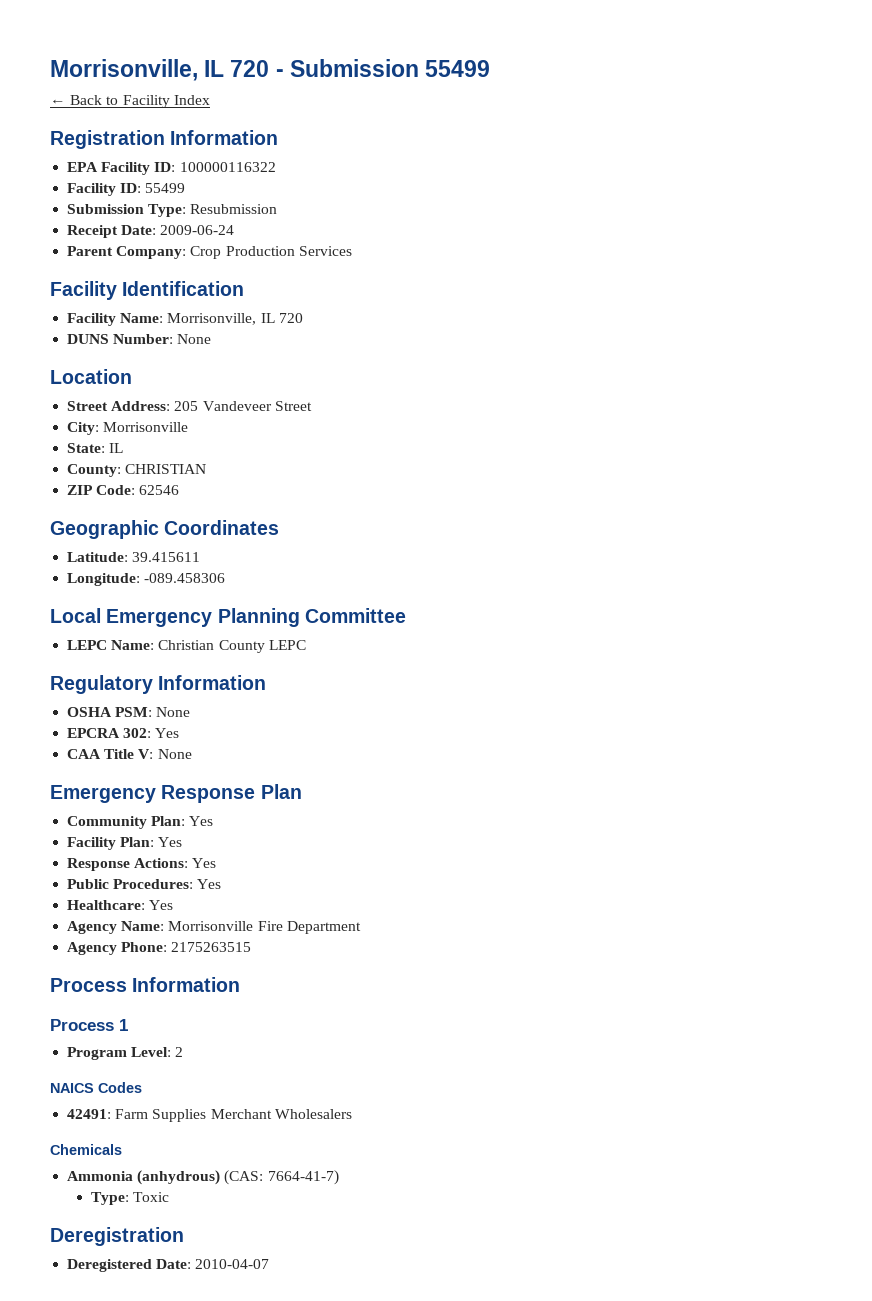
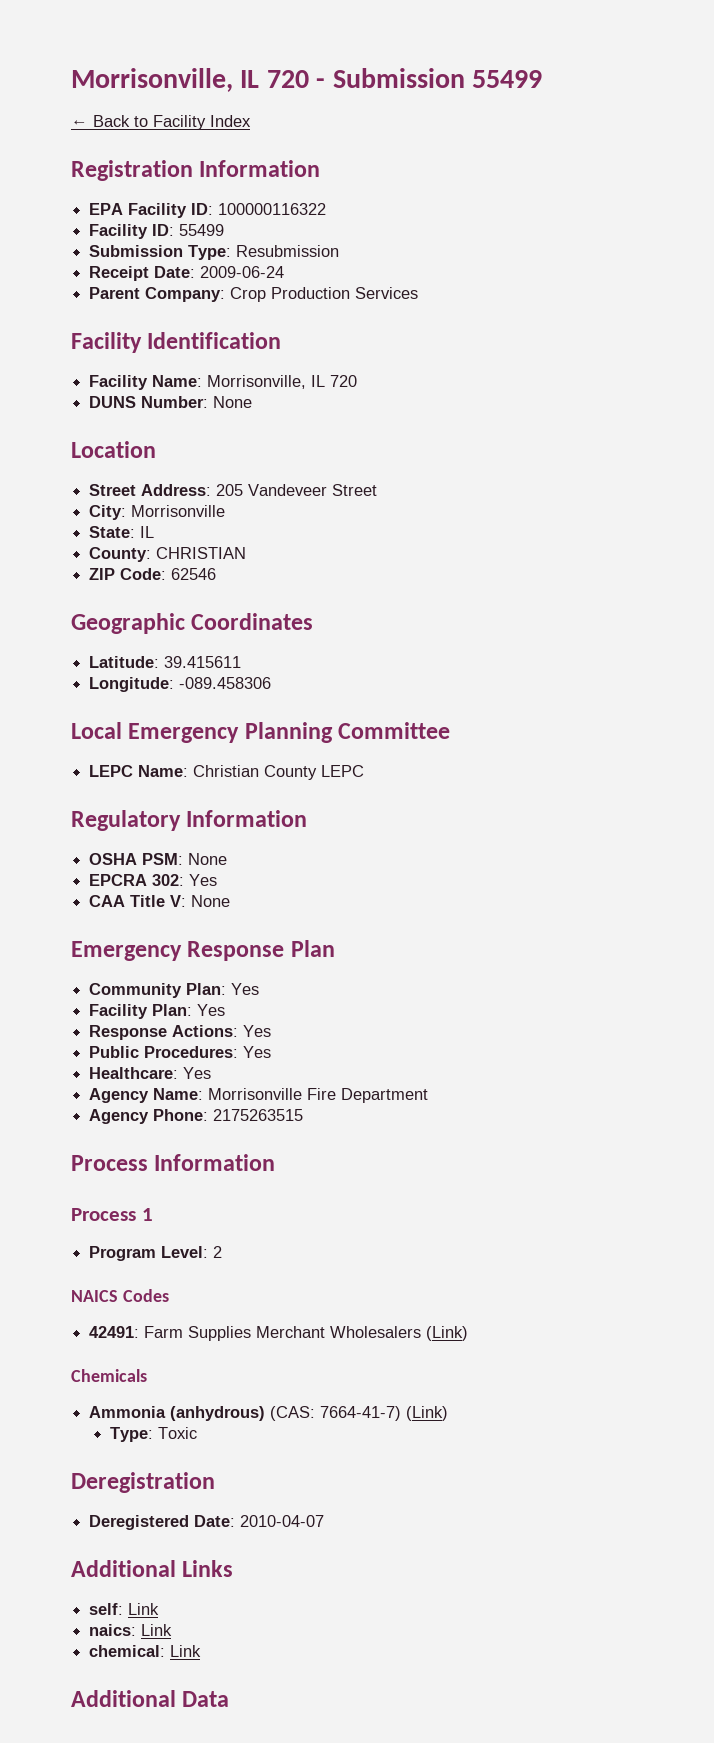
(352, 1114) none -> [426,1326,469,1341] (Link)
(339, 1177) none -> [406,1406,449,1421] (Link)
(270, 1264) none -> [71,1560,234,1577] [89,1603,160,1615] [89,1624,173,1636] [89,1645,202,1657] [71,1690,230,1707] // Additional Links // self: Link // naics: Link // chemical: Link // Additional Data

